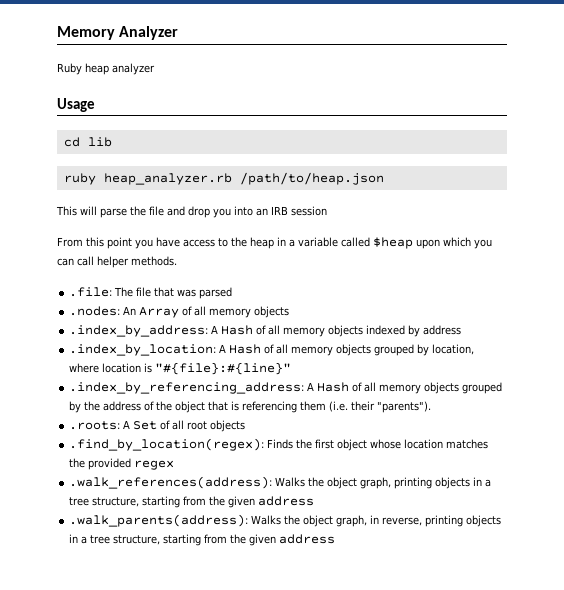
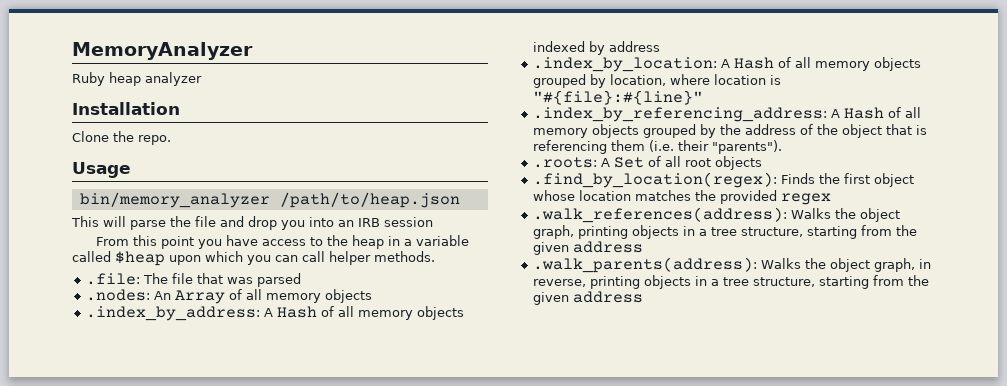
[57,26,179,40] Memory Analyzer -> [72,42,253,60] MemoryAnalyzer
[57,98,95,112] [63,137,112,147] [63,173,232,185] Usage // cd lib // ruby heap_analyzer.rb -> [72,102,180,115] [72,131,171,145] [72,162,131,178] [79,192,270,208] Installation // Clone the repo. // Usage // bin/memory_analyzer

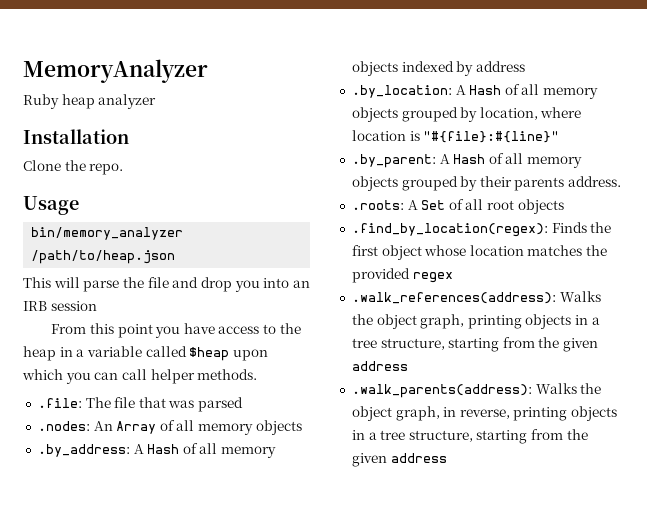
[86,306,261,321] .index_by_address: -> [37,444,130,457] .by_address:
[533,57,718,72] .index_by_location: -> [351,85,452,98] .by_location:
[533,107,922,122] [533,124,928,138] [533,140,783,154] .index_by_referencing_address: A Hash of all memory objects grouped by the address of the object that is referencing them (i.e. their "parents"). -> [351,153,583,168] [351,176,622,191] .by_parent: A Hash of all memory objects grouped by their parents address.

